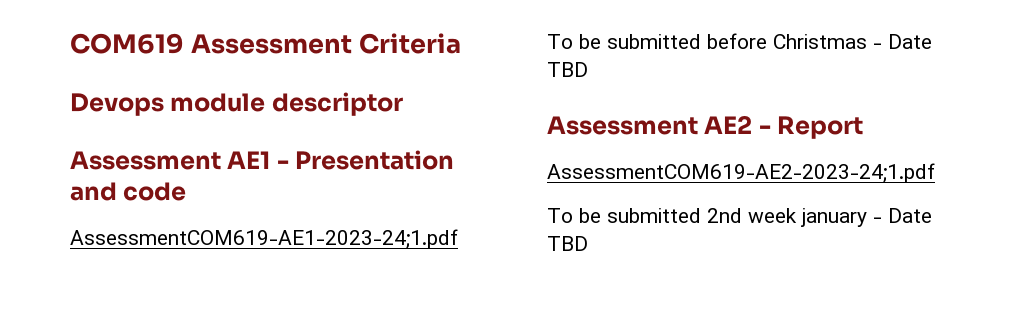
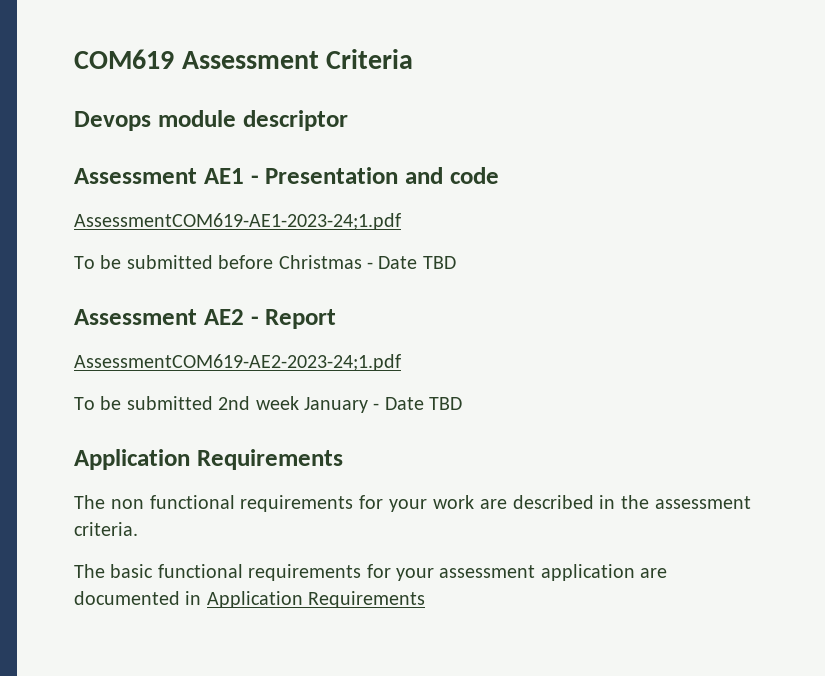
[801,208,932,227] [547,236,588,251] january - Date TBD -> [304,397,463,413] [74,449,343,470] [74,495,752,512] [74,522,138,536] [74,564,668,581] [74,591,426,608] January - Date TBD // Application Requirements // The non functional requirements for your work are described in the assessment criteria. // The basic functional requirements for your assessment application are documented in Application Requirements

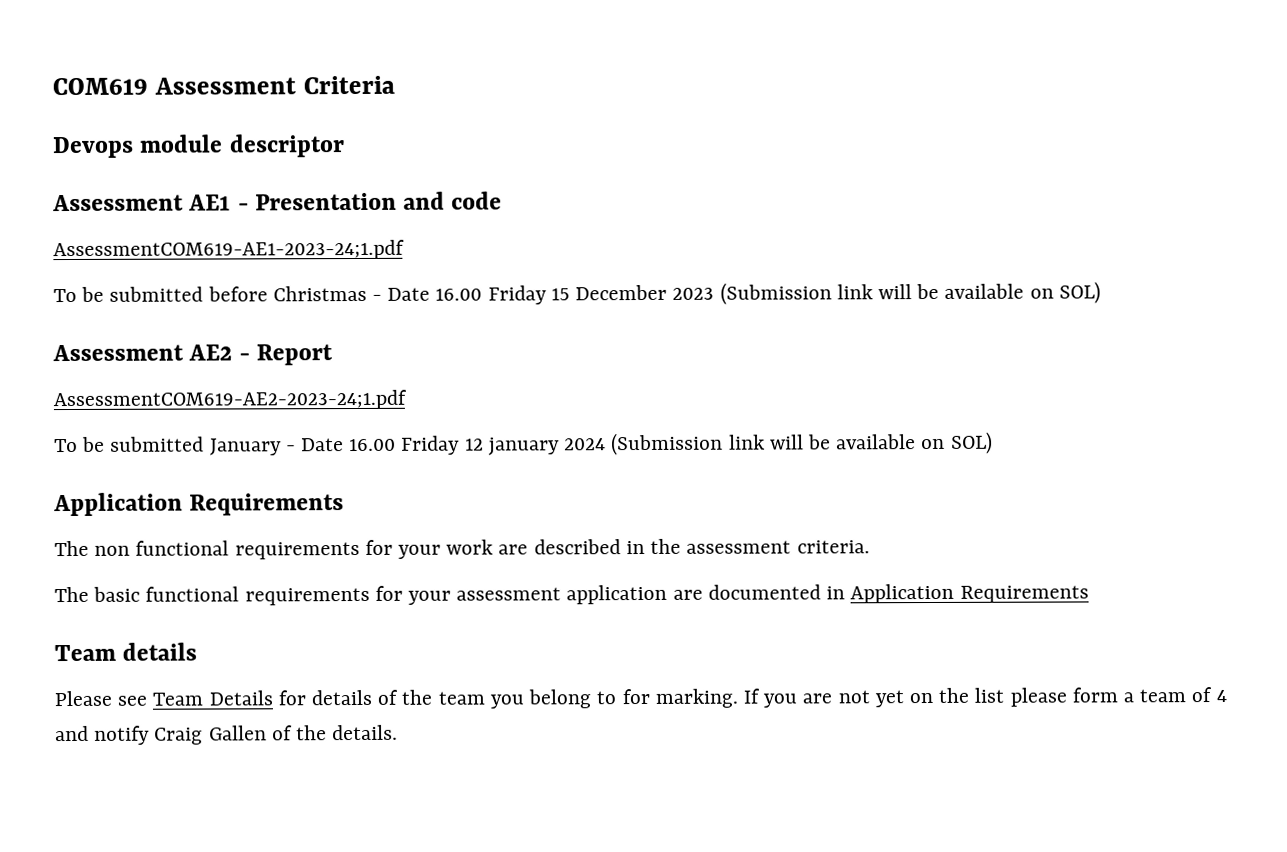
[422,256,456,269] TBD -> [435,281,1101,305] 16.00 Friday 15 December 2023 (Submission link will be available on SOL)
[218,396,299,410] 2nd week -> (205, 444) none
[429,397,463,410] TBD -> [349,431,993,456] 16.00 Friday 12 january 2024 (Submission link will be available on SOL)
(426, 599) none -> [54,642,198,662] [54,687,1227,709] [55,724,399,745] // Team details // Please see Team Details for details of the team you belong to for marking. If you are not yet on the list please form a team of 4 and notify Craig Gallen of the details.

